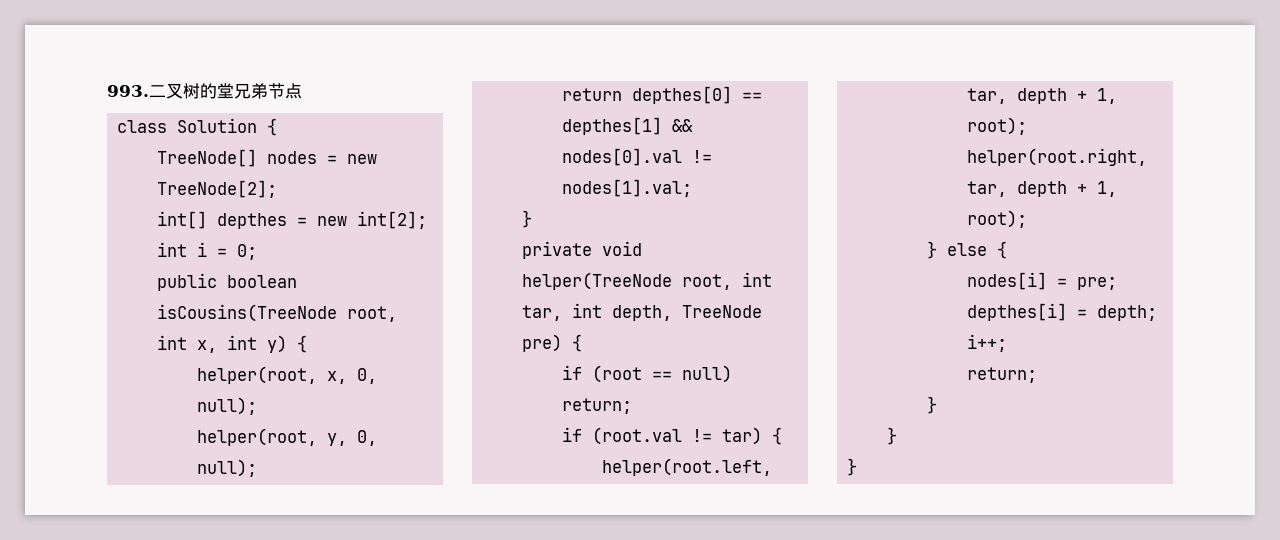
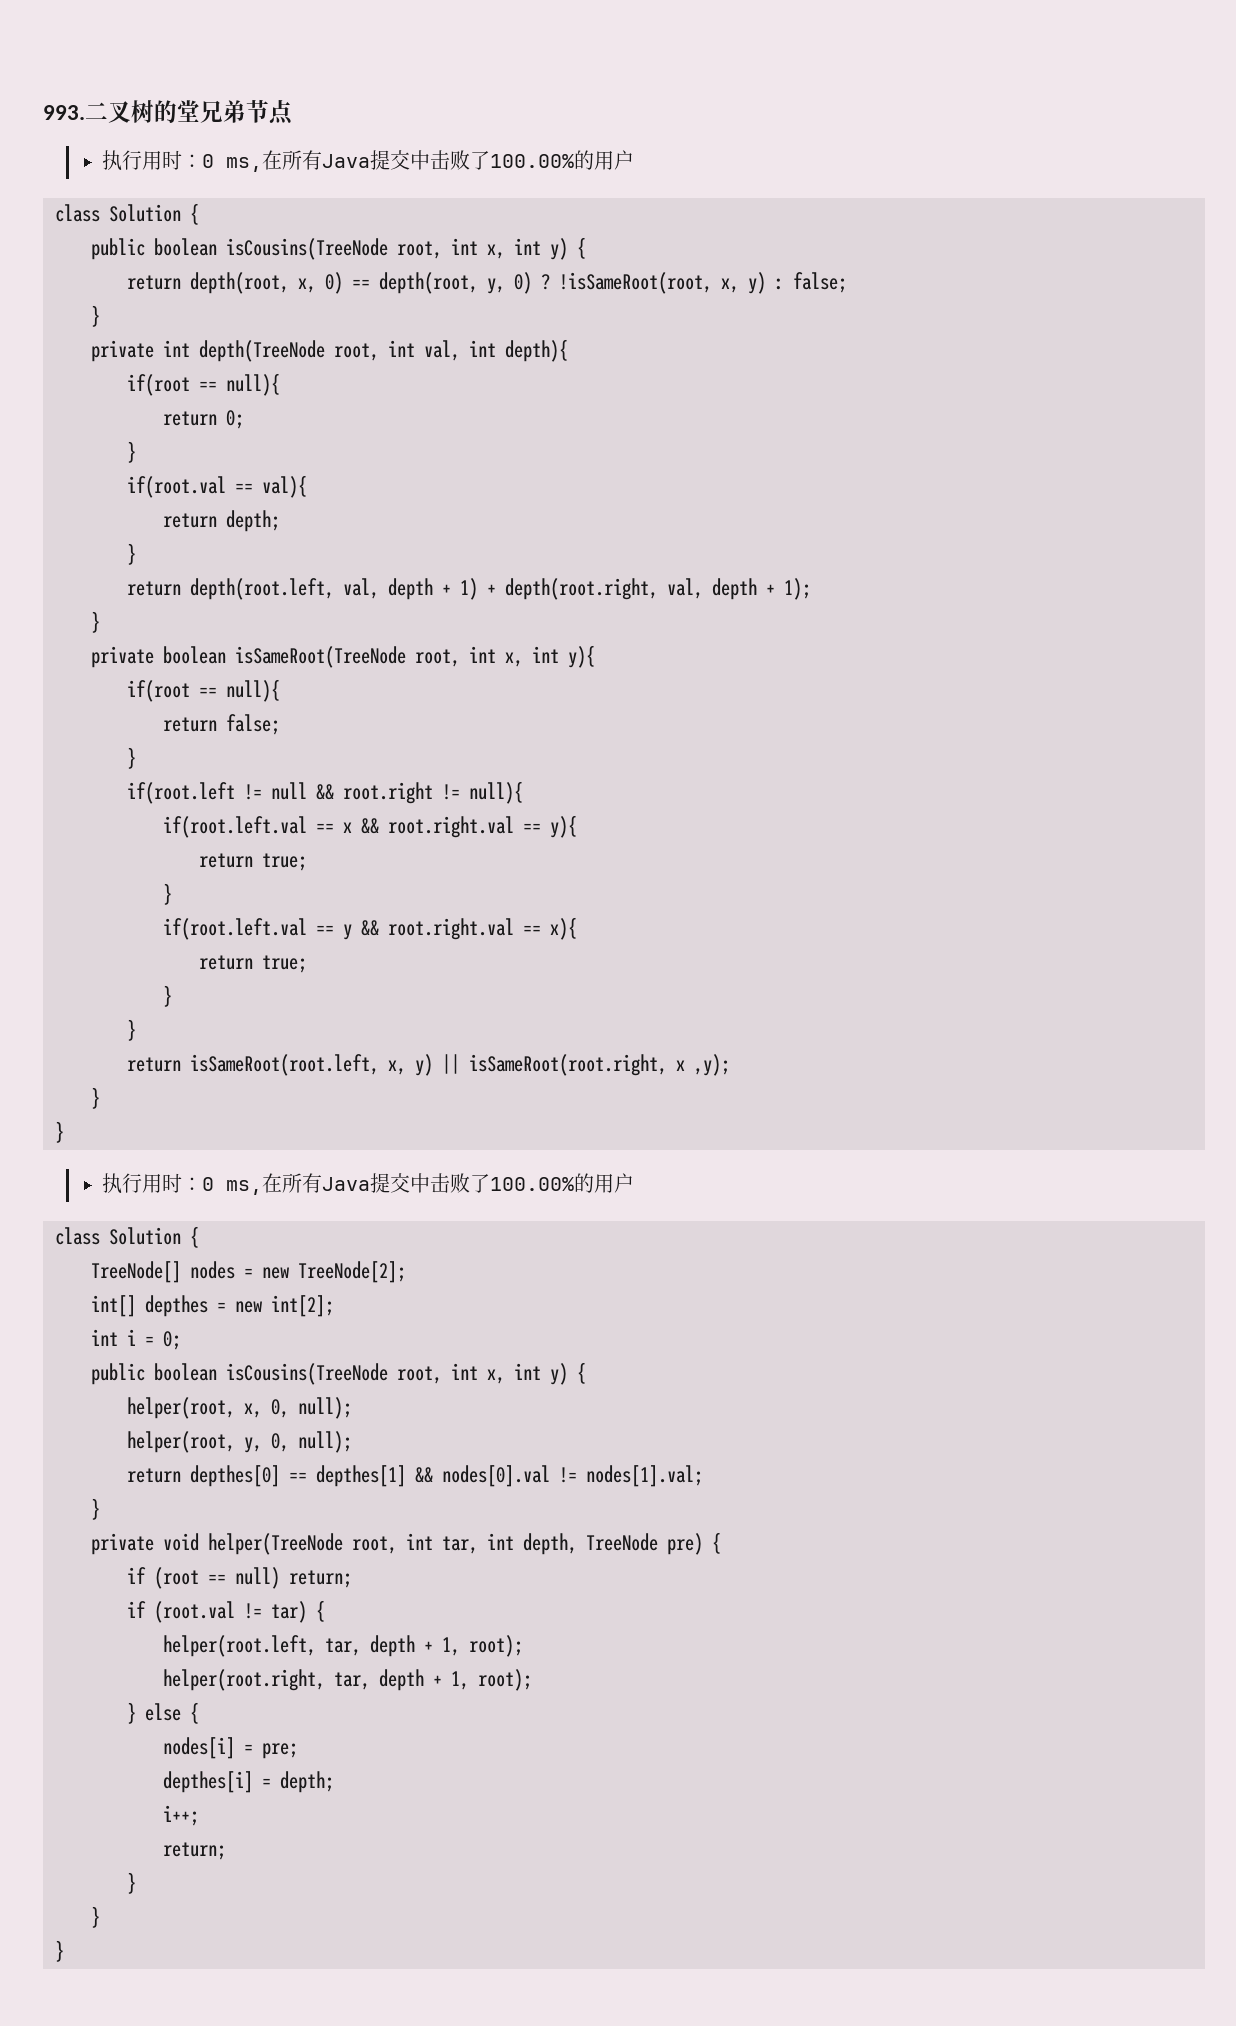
(302, 91) none -> [102,150,635,172] [55,203,199,225] [91,237,586,260] [127,272,847,294] [91,305,100,327] [91,339,568,362] [127,373,280,396] [163,410,244,429] [127,441,136,463] [127,475,307,498] [163,510,280,532] [127,543,136,565] [127,578,811,600] [91,611,100,633] [91,645,595,668] [127,679,280,702] [163,714,280,735] [127,747,136,769] [127,781,523,804] [163,815,577,838] [199,853,307,871] [163,883,172,905] [163,917,577,940] [199,955,307,973] [163,985,172,1007] [127,1019,136,1041] [127,1054,730,1076] [91,1087,100,1109] [55,1121,64,1143] [102,1173,635,1195] // 执行用时：0 ms,在所有Java提交中击败了100.00%的用户 // class Solution { // public boolean isCousins(TreeNode root, int x, int y) { // return depth(root, x, 0) == depth(root, y, 0) ? !isSameRoot(root, x, y) : false; // } // private int depth(TreeNode root, int val, int depth){ // if(root == null){ // return 0; // } // if(root.val == val){ // return depth; // } // return depth(root.left, val, depth + 1) + depth(root.right, val, depth + 1); // } // private boolean isSameRoot(TreeNode root, int x, int y){ // if(root == null){ // return false; // } // if(root.left != null && root.right != null){ // if(root.left.val == x && root.right.val == y){ // return true; // } // if(root.left.val == y && root.right.val == x){ // return true; // } // } // return isSameRoot(root.left, x, y) || isSameRoot(root.right, x ,y); // } // } // 执行用时：0 ms,在所有Java提交中击败了100.00%的用户

